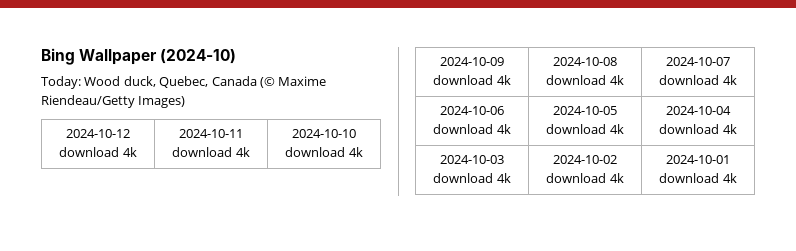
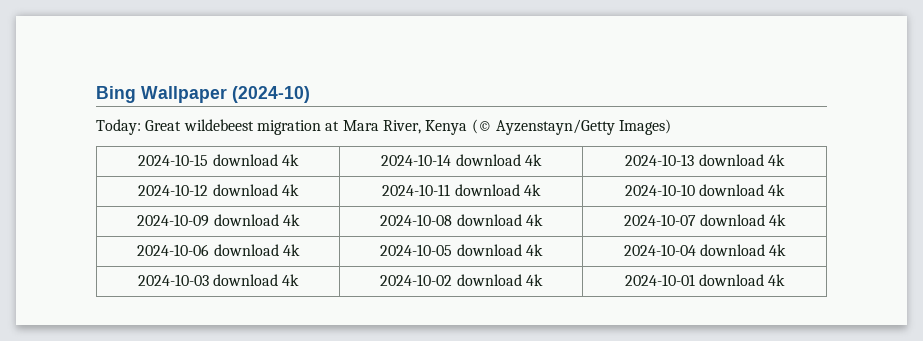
[84,76,327,88] [41,95,186,108] Wood duck, Quebec, Canada (© Maxime Riendeau/Getty Images) -> [145,119,672,135] [138,154,299,166] [381,154,542,166] [625,154,785,166] Great wildebeest migration at Mara River, Kenya (© Ayzenstayn/Getty Images) // 2024-10-15 download 4k | 2024-10-14 download 4k | 2024-10-13 download 4k

